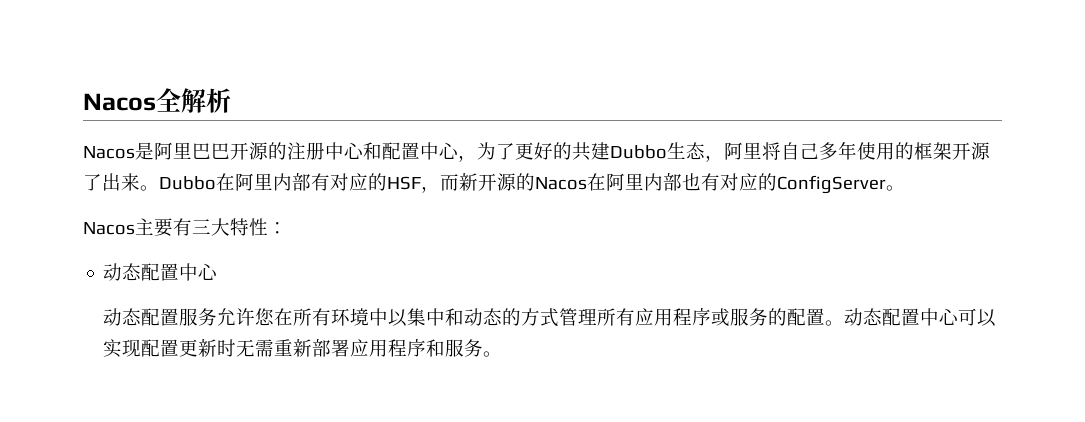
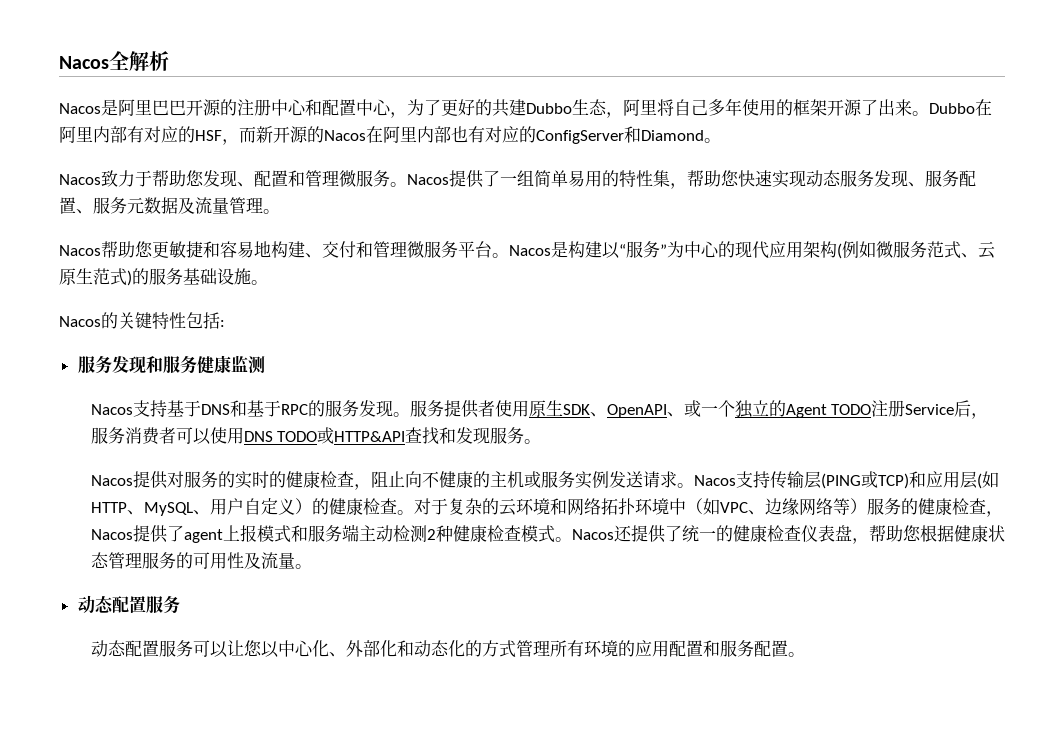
[886,185,905,191] [83,218,287,237] [103,263,219,281] [103,308,997,327] [103,339,484,358] 。 // Nacos主要有三大特性： // 动态配置中心 // 动态配置服务允许您在所有环境中以集中和动态的方式管理所有应用程序或服务的配置。动态配置中心可以实现配置更新时无需重新部署应用程序和服务 -> [624,126,721,143] [59,170,976,189] [59,197,280,214] [59,241,995,259] [59,268,268,286] [59,312,225,330] [77,355,265,374] [90,400,989,419] [90,427,542,445] [90,471,999,490] [90,498,1003,517] [90,524,1005,544] [90,552,312,569] [77,595,180,614] [90,640,788,658] 和Diamond。 // Nacos致力于帮助您发现、配置和管理微服务。Nacos提供了一组简单易用的特性集，帮助您快速实现动态服务发现、服务配置、服务元数据及流量管理。 // Nacos帮助您更敏捷和容易地构建、交付和管理微服务平台。Nacos是构建以“服务”为中心的现代应用架构(例如微服务范式、云原生范式)的服务基础设施。 // Nacos的关键特性包括: // 服务发现和服务健康监测 // Nacos支持基于DNS和基于RPC的服务发现。服务提供者使用原生SDK、OpenAPI、或一个独立的Agent TODO注册Service后，服务消费者可以使用DNS TODO或HTTP&API查找和发现服务。 // Nacos提供对服务的实时的健康检查，阻止向不健康的主机或服务实例发送请求。Nacos支持传输层(PING或TCP)和应用层(如HTTP、MySQL、用户自定义）的健康检查。对于复杂的云环境和网络拓扑环境中（如VPC、边缘网络等）服务的健康检查，Nacos提供了agent上报模式和服务端主动检测2种健康检查模式。Nacos还提供了统一的健康检查仪表盘，帮助您根据健康状态管理服务的可用性及流量。 // 动态配置服务 // 动态配置服务可以让您以中心化、外部化和动态化的方式管理所有环境的应用配置和服务配置

